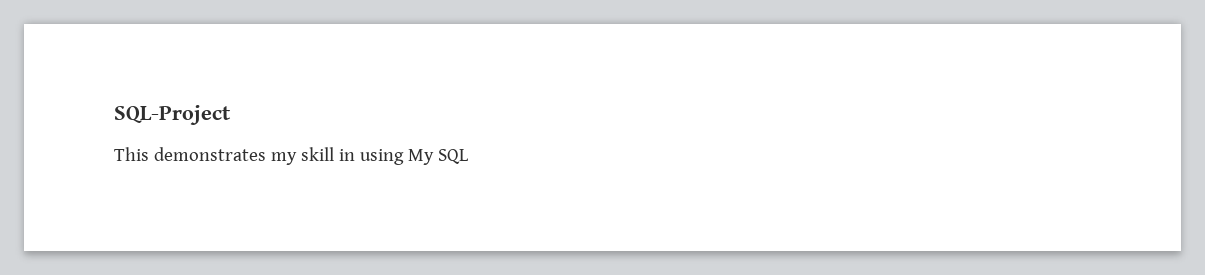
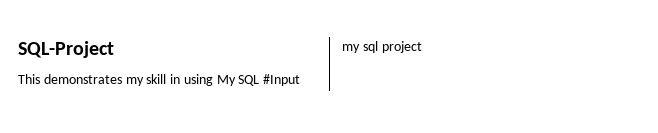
(468, 156) none -> [263,74,301,86] [342,41,422,53] #Input my sql project

